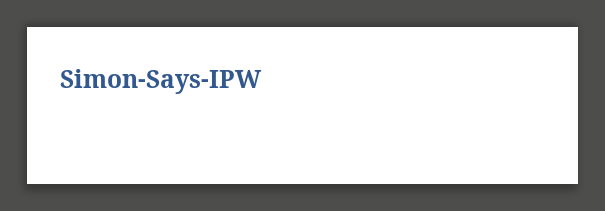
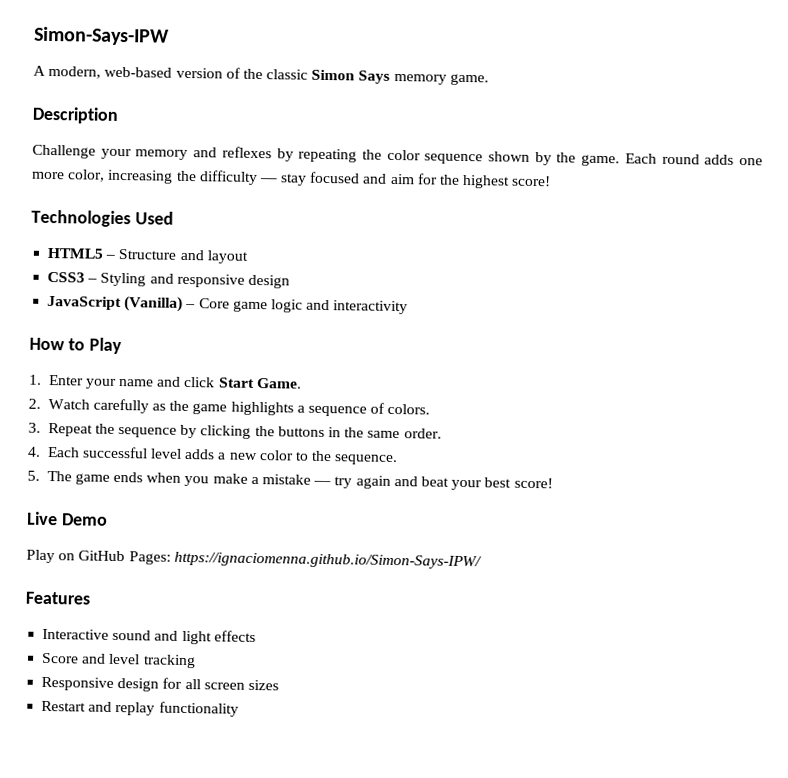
(262, 81) none -> [33,65,489,86] [32,106,119,124] [32,144,764,167] [32,169,552,189] [31,209,174,228] [47,247,248,264] [47,271,290,289] [47,295,409,315] [29,337,122,355] [29,374,302,389] [28,398,431,417] [28,422,442,439] [27,446,399,466] [27,470,553,491] [26,511,108,526] [26,549,482,570] [25,591,91,605] [42,628,256,645] [41,652,196,669] [41,676,279,692] [41,700,239,717] // A modern, web-based version of the classic Simon Says memory game. // Description // Challenge your memory and reflexes by repeating the color sequence shown by the game. Each round adds one more color, increasing the difficulty — stay focused and aim for the highest score! // Technologies Used // HTML5 – Structure and layout // CSS3 – Styling and responsive design // JavaScript (Vanilla) – Core game logic and interactivity // How to Play // 1. Enter your name and click Start Game. // 2. Watch carefully as the game highlights a sequence of colors. // 3. Repeat the sequence by clicking the buttons in the same order. // 4. Each successful level adds a new color to the sequence. // 5. The game ends when you make a mistake — try again and beat your best score! // Live Demo // Play on GitHub Pages: https://ignaciomenna.github.io/Simon-Says-IPW/ // Features // Interactive sound and light effects // Score and level tracking // Responsive design for all screen sizes // Restart and replay functionality

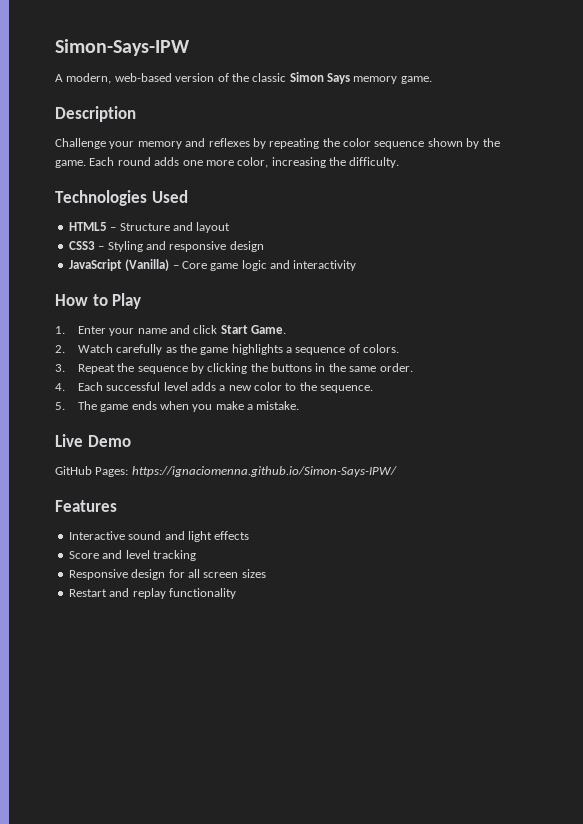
[198,170,552,189] difficulty — stay focused and aim for the highest score! -> [349,157,400,168] difficulty.
[262,474,553,491] mistake — try again and beat your best score! -> [256,401,300,410] mistake.
[26,549,76,564] Play on -> (131, 441) none

